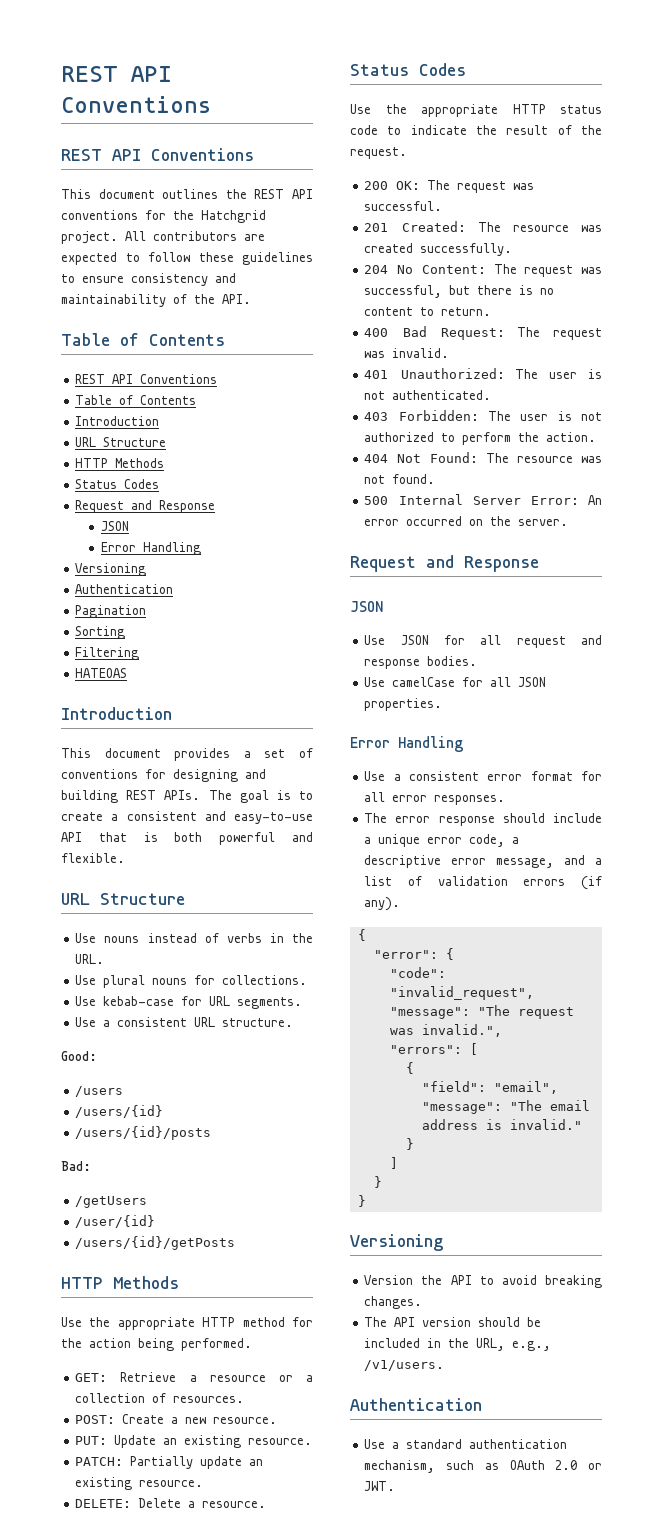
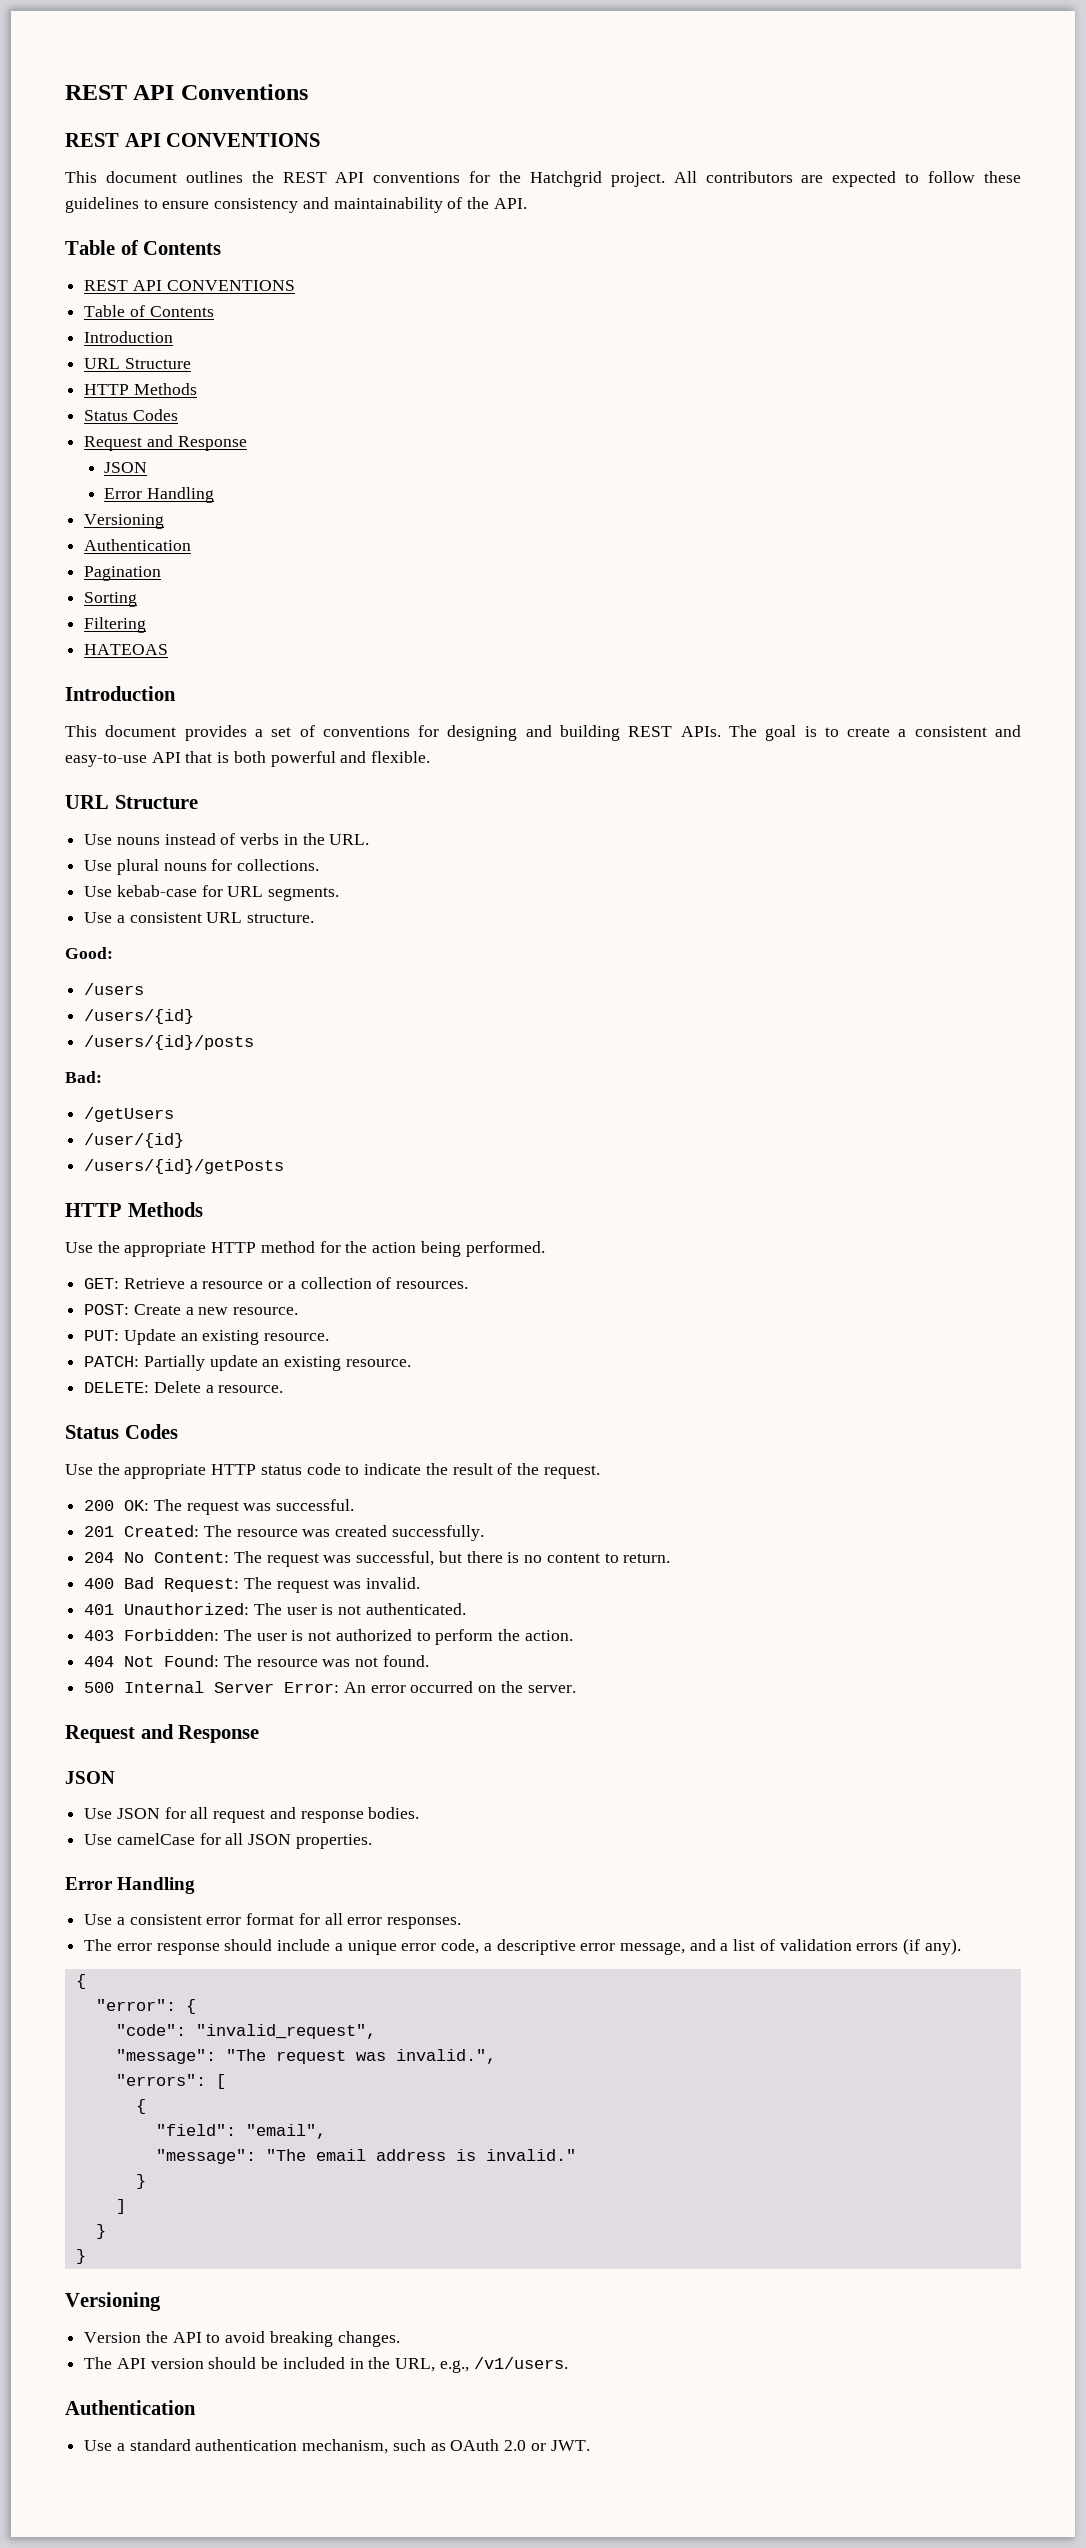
[151,148,254,161] Conventions -> [166,133,321,147] CONVENTIONS
[140,374,218,384] Conventions -> [166,280,295,291] CONVENTIONS

